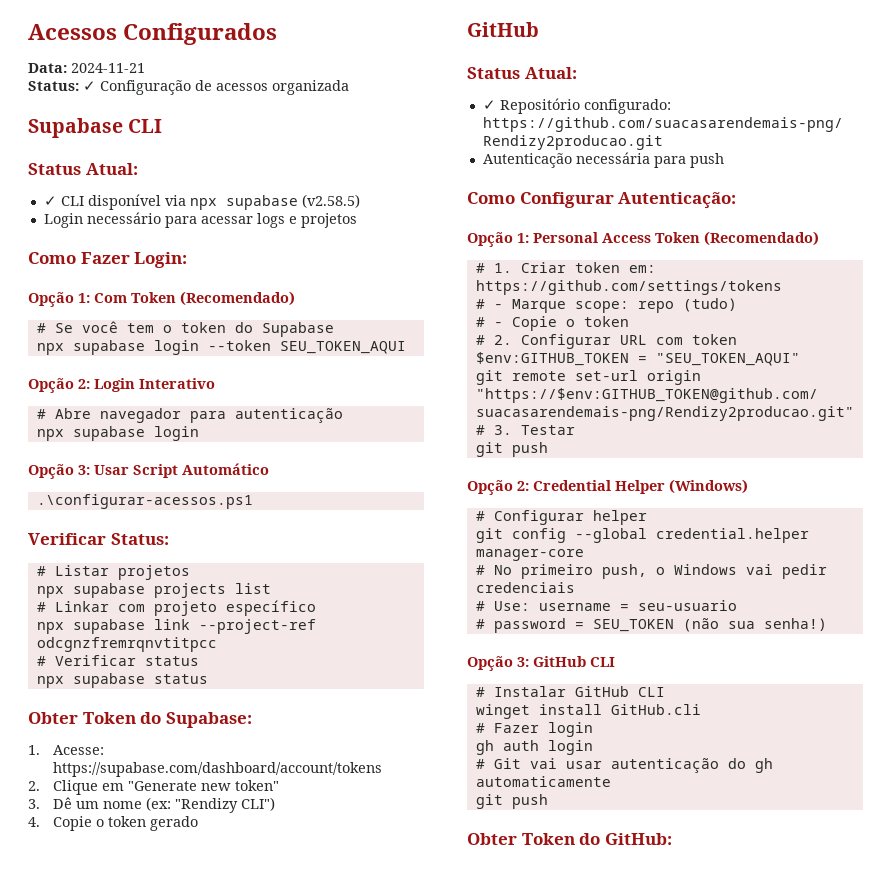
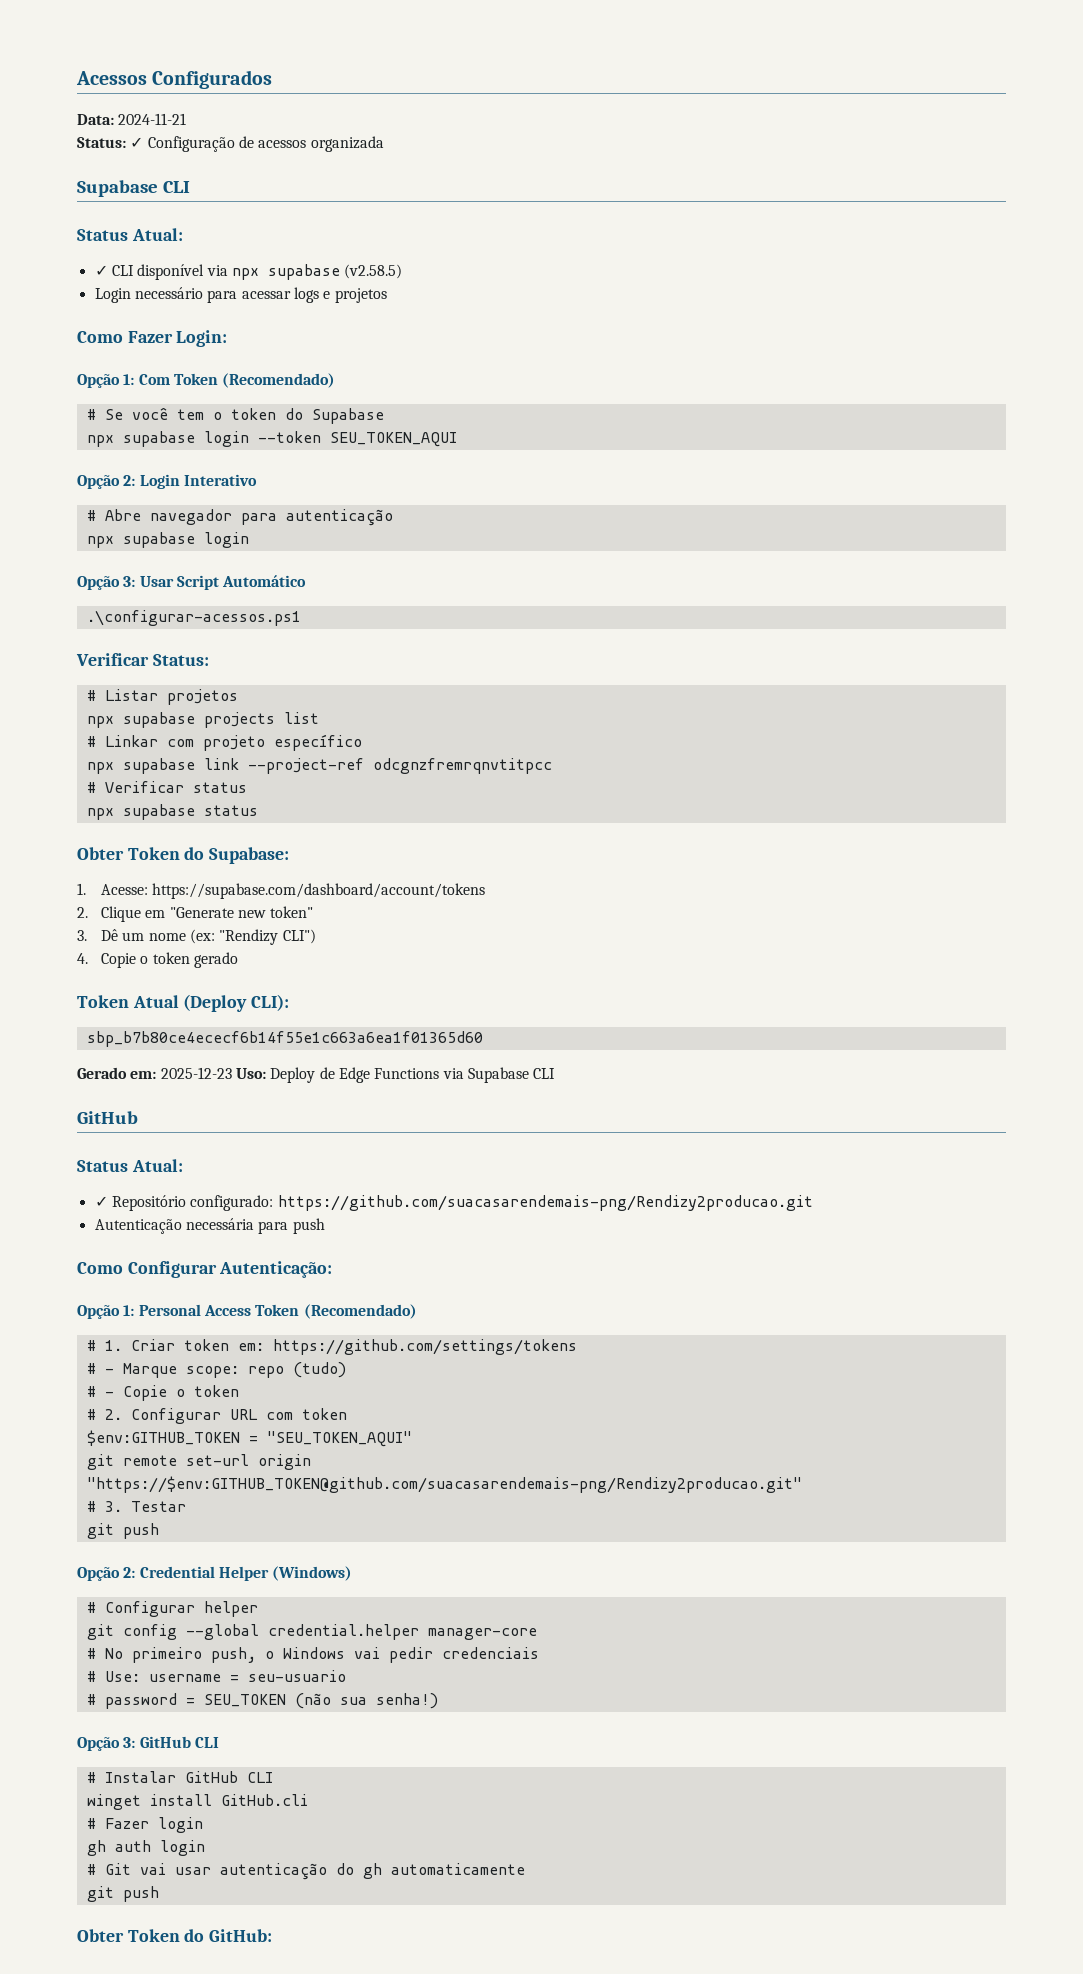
(199, 823) none -> [77,994,290,1012] [86,1031,483,1047] [77,1067,556,1083] // Token Atual (Deploy CLI): // sbp_b7b80ce4ececf6b14f55e1c663a6ea1f01365d60 // Gerado em: 2025-12-23 Uso: Deploy de Edge Functions via Supabase CLI

